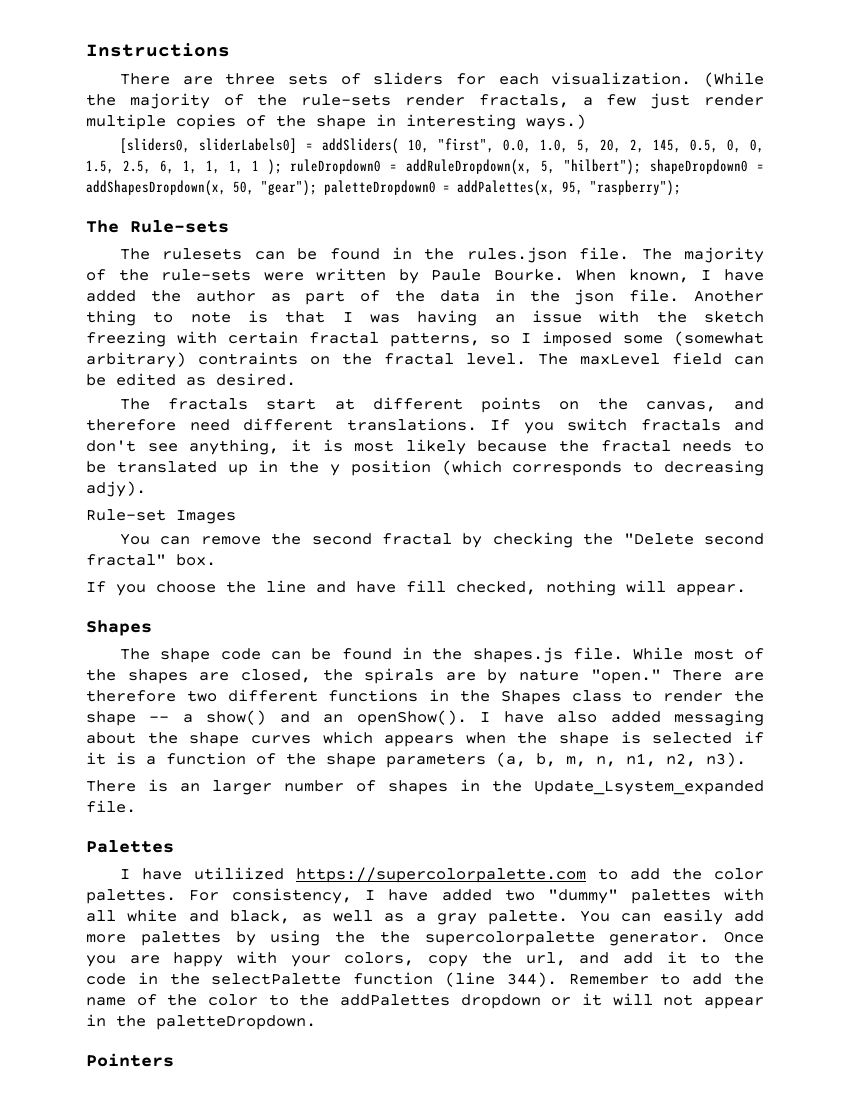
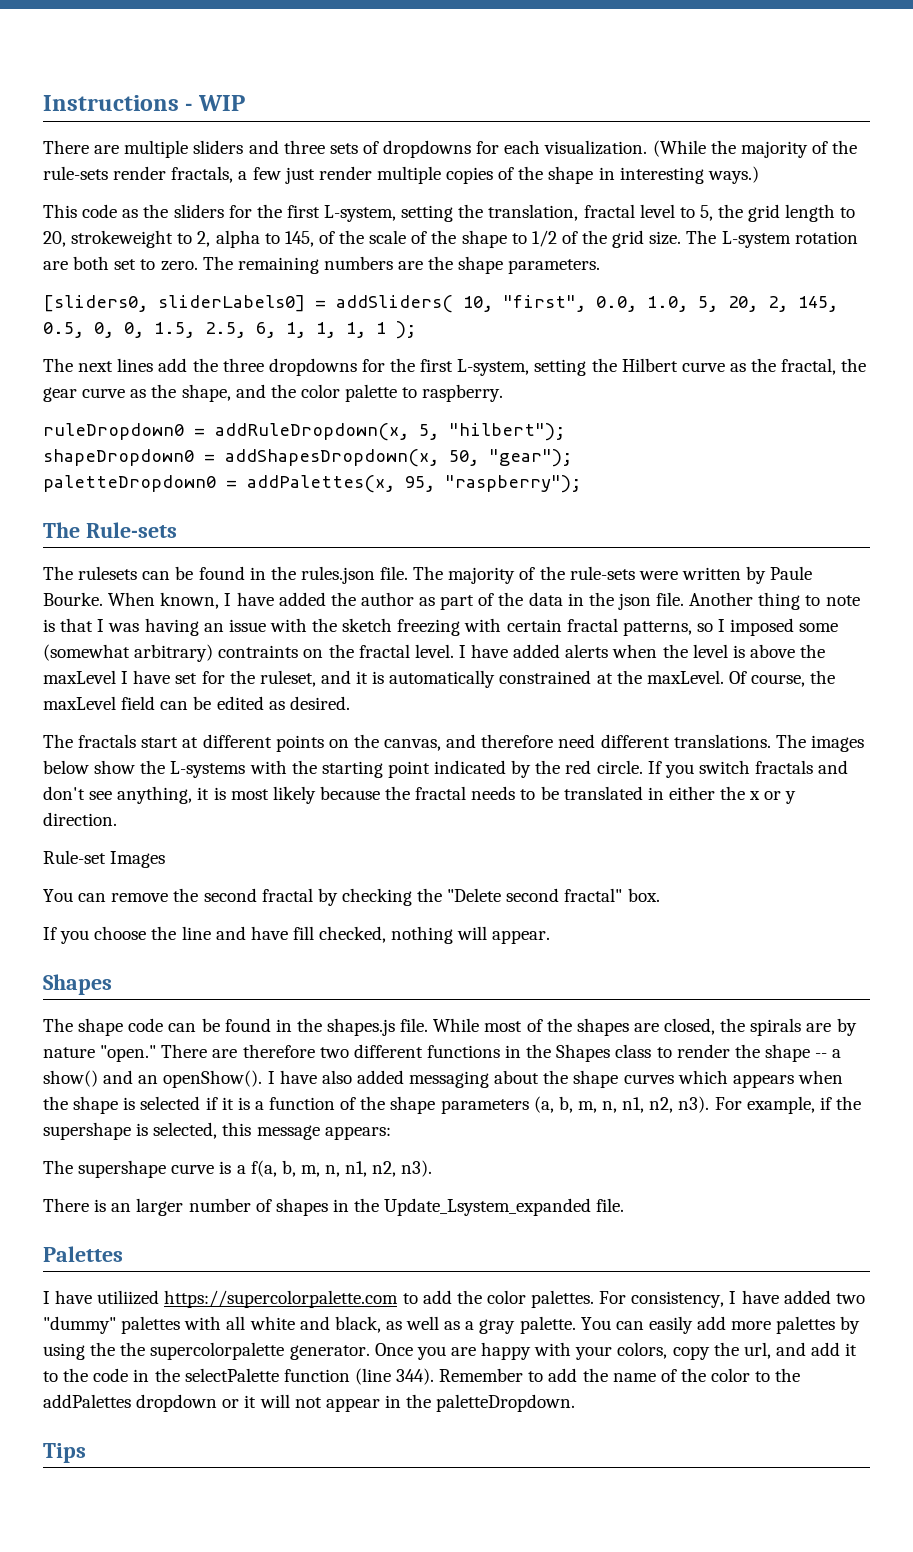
[119,73,213,85] // There are -> [185,95,245,111] [43,140,279,158] - WIP // There are multiple sliders and
[373,72,444,85] sliders -> [383,140,472,158] dropdowns
(586, 122) none -> [43,204,856,222] [43,230,858,248] [43,256,601,274] // This code as the sliders for the first L-system, setting the translation, fractal level to 5, the grid length to 20, strokeweight to 2, alpha to 145, of the scale of the shape to 1/2 of the grid size. The L-system rotation are both set to zero. The remaining numbers are the shape parameters.
(282, 167) none -> [43,358,867,376] [43,384,504,402] // The next lines add the three dropdowns for the first L-system, setting the Hilbert curve as the fractal, the gear curve as the shape, and the color palette to raspberry. //
(642, 167) none -> (565, 432) //
(317, 188) none -> (572, 458) //
[538,353,568,365] The -> [458,644,826,658] [43,670,836,688] I have added alerts when the level is above the maxLevel I have set for the ruleset, and it is automatically constrained at the maxLevel. Of course, the
(477, 424) none -> [775,734,864,752] [43,760,643,778] The images below show the L-systems with the starting point indicated by the red circle.
[227,460,764,476] [86,481,146,497] up in the y position (which corresponds to decreasing adjy). -> [647,786,797,804] [43,812,117,826] in either the x or y direction.
(746, 759) none -> [714,1096,861,1114] [43,1122,391,1140] [43,1160,433,1178] For example, if the supershape is selected, this message appears: // The supershape curve is a f(a, b, m, n, n1, n2, n3).
[86,1053,174,1067] Pointers -> [43,1443,86,1463] Tips

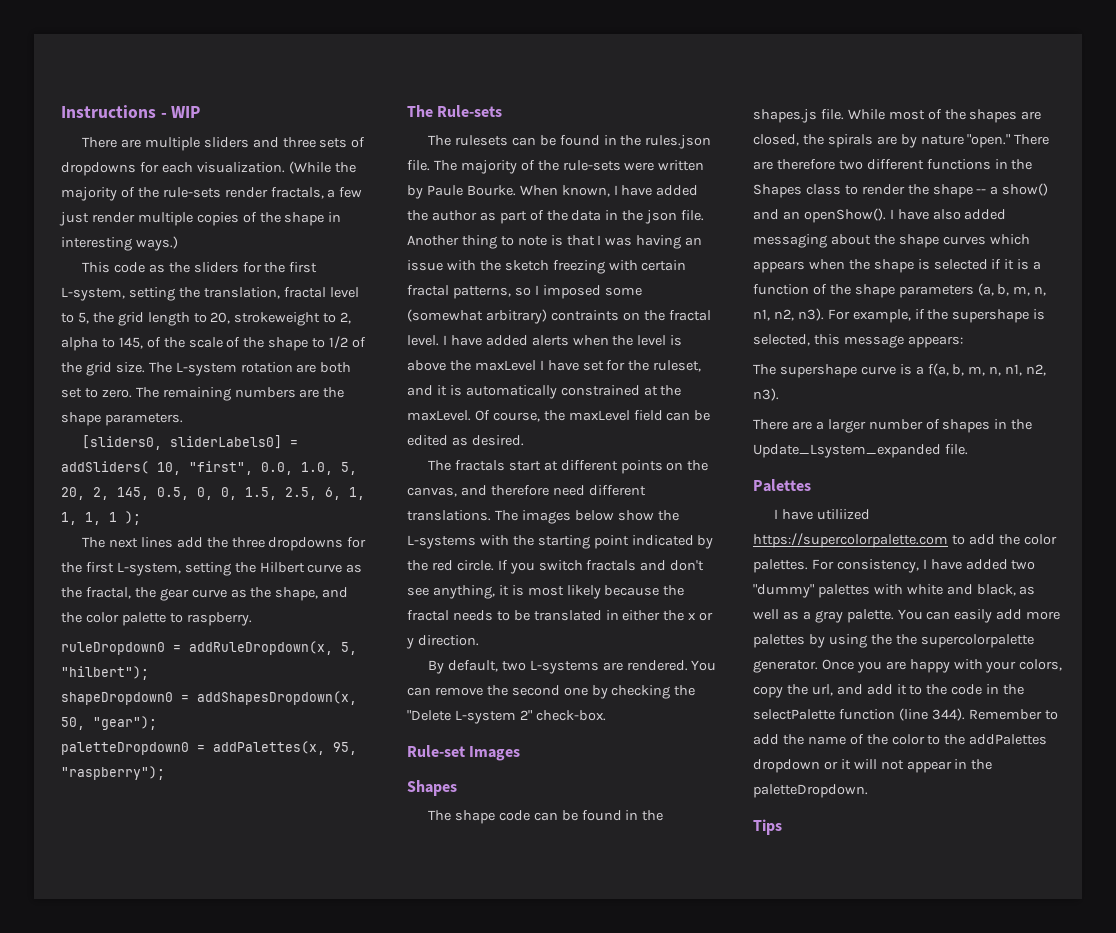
[43,850,166,868] Rule-set Images // -> [427,660,688,674] By default, two L-systems are rendered.
[261,888,313,902] fractal -> [563,687,588,696] one
[506,888,660,902] [43,926,551,944] second fractal" box. // If you choose the line and have fill checked, nothing will appear. -> [454,710,606,724] [407,745,521,761] L-system 2" check-box. // Rule-set Images
[94,1199,132,1212] is an -> [791,421,824,430] are a
[226,1316,246,1330] all -> (903, 589) none

